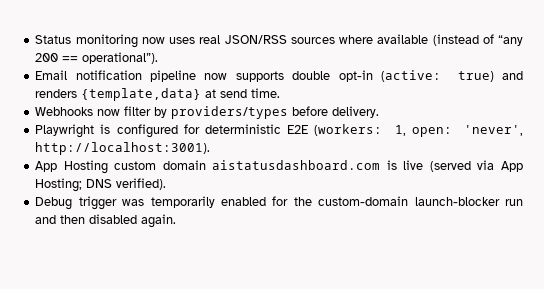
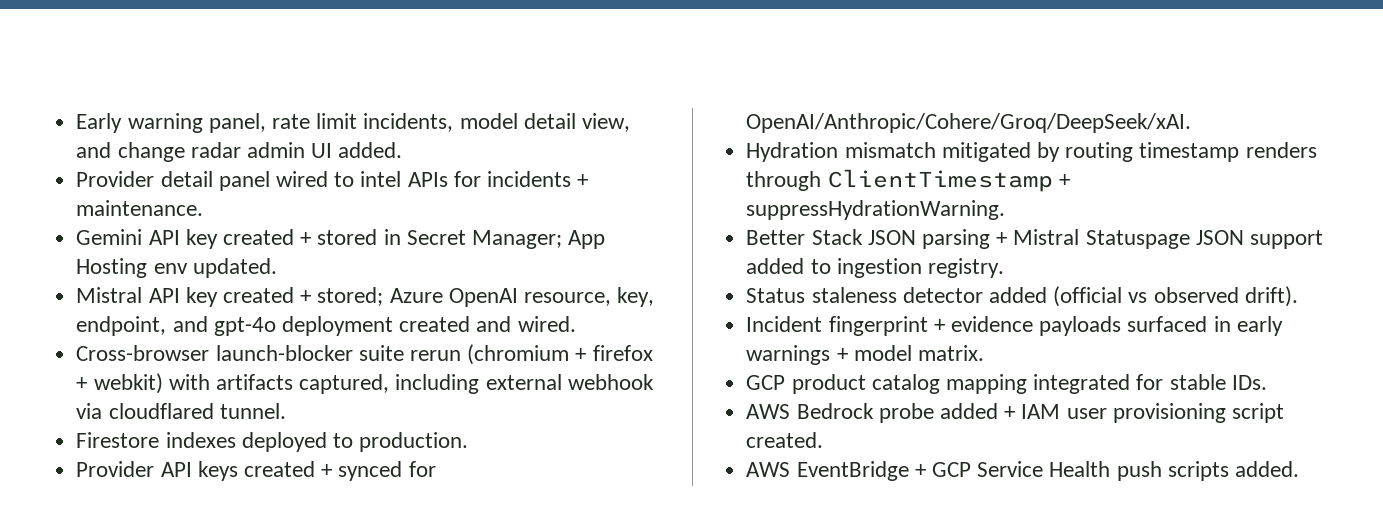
[35,34,523,48] [35,52,159,64] [35,70,523,82] [35,88,281,101] [35,106,380,119] [35,124,523,138] [35,142,211,155] [35,160,523,174] [35,178,167,192] [35,196,523,210] [35,214,177,228] Status monitoring now uses real JSON/RSS sources where available (instead of “any 200 == operational”). // Email notification pipeline now supports double opt-in (active: true) and renders {template,data} at send time. // Webhooks now filter by providers/types before delivery. // Playwright is configured for deterministic E2E (workers: 1, open: 'never', http://localhost:3001). // App Hosting custom domain aistatusdashboard.com is live (served via App Hosting; DNS verified). // Debug trigger was temporarily enabled for the custom-domain launch-blocker run and then disabled again. -> [76,113,630,133] [76,142,403,162] [76,171,589,191] [76,200,204,216] [76,229,606,249] [76,258,277,278] [76,287,655,307] [76,316,576,336] [76,344,653,365] [76,373,654,394] [76,403,286,419] [76,432,469,452] [76,461,436,481] [746,113,1192,133] [746,142,1317,162] [746,169,1070,192] [746,200,1006,220] [746,229,1323,249] [746,258,1004,278] [746,286,1298,307] [746,316,1283,336] [746,345,984,365] [746,374,1267,394] [746,403,1284,423] [746,432,824,448] [746,461,1299,481] Early warning panel, rate limit incidents, model detail view, and change radar admin UI added. // Provider detail panel wired to intel APIs for incidents + maintenance. // Gemini API key created + stored in Secret Manager; App Hosting env updated. // Mistral API key created + stored; Azure OpenAI resource, key, endpoint, and gpt-4o deployment created and wired. // Cross-browser launch-blocker suite rerun (chromium + firefox + webkit) with artifacts captured, including external webhook via cloudflared tunnel. // Firestore indexes deployed to production. // Provider API keys created + synced for OpenAI/Anthropic/Cohere/Groq/DeepSeek/xAI. // Hydration mismatch mitigated by routing timestamp renders through ClientTimestamp + suppressHydrationWarning. // Better Stack JSON parsing + Mistral Statuspage JSON support added to ingestion registry. // Status staleness detector added (official vs observed drift). // Incident fingerprint + evidence payloads surfaced in early warnings + model matrix. // GCP product catalog mapping integrated for stable IDs. // AWS Bedrock probe added + IAM user provisioning script created. // AWS EventBridge + GCP Service Health push scripts added.

